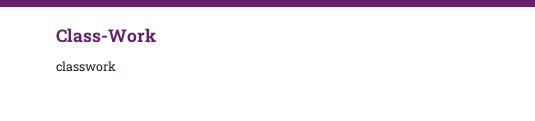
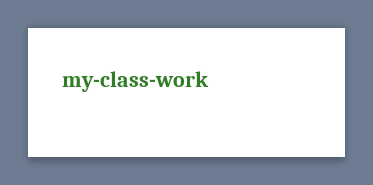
[56,28,156,43] [56,61,116,72] Class-Work // classwork -> [62,71,209,92] my-class-work

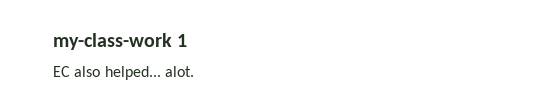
(209, 81) none -> [177,34,188,47] [53,66,194,80] 1 // EC also helped... alot.

